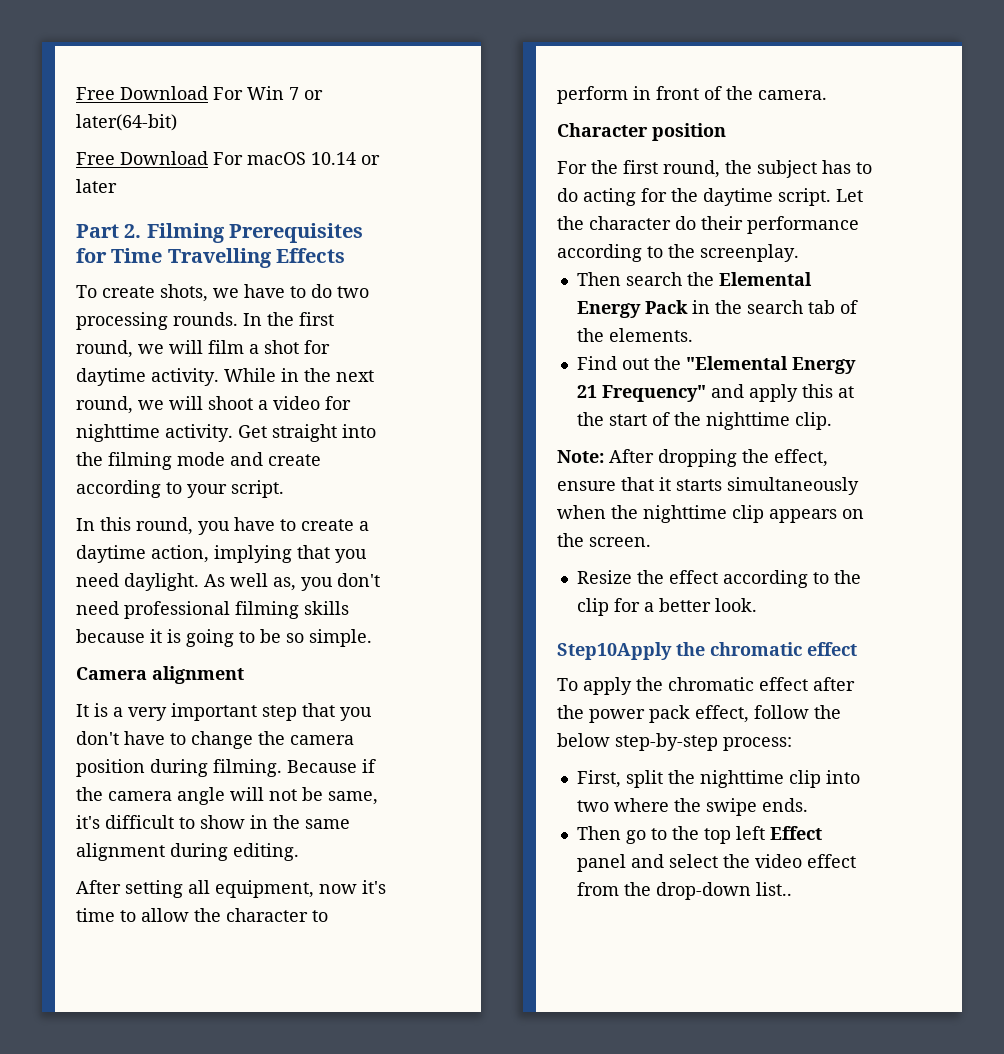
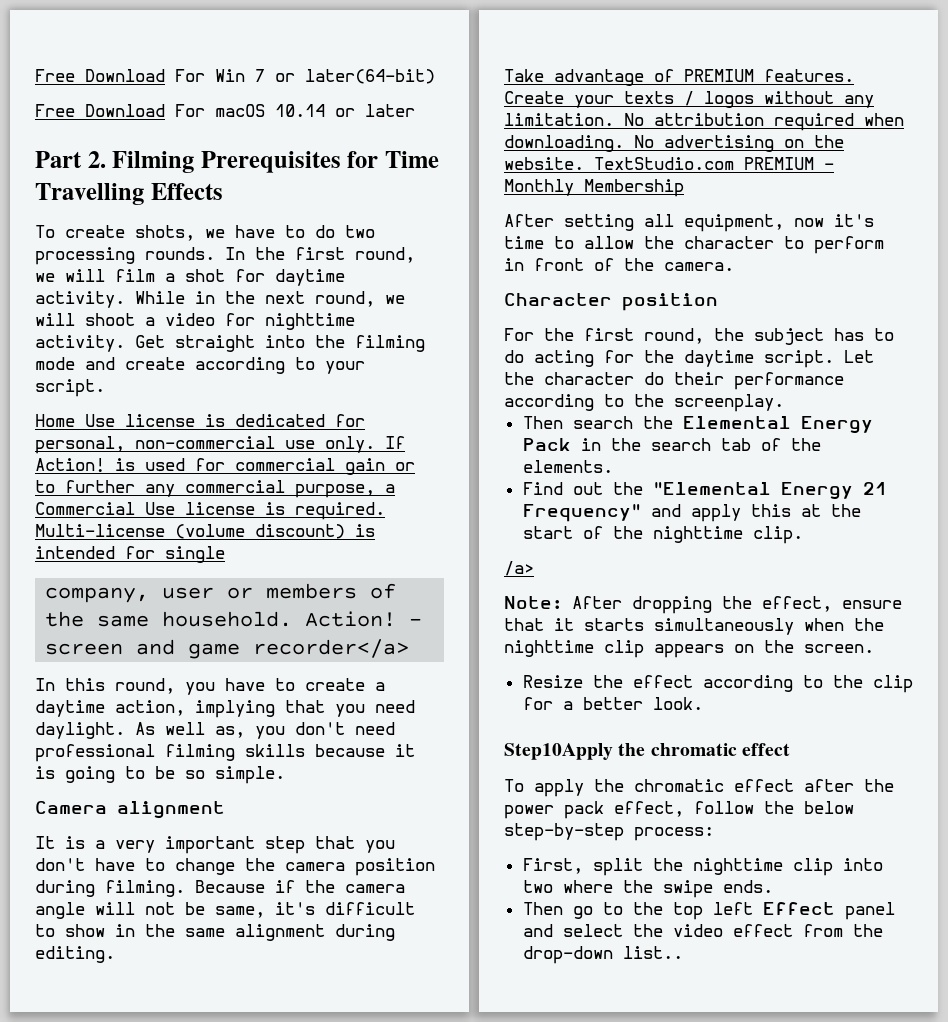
(284, 489) none -> [35,414,365,427] [35,436,405,454] [35,458,415,475] [35,480,395,498] [35,502,385,520] [35,524,375,539] [35,546,225,563] [45,583,397,603] [45,611,423,627] [45,639,410,659] // Home Use license is dedicated for personal, non-commercial use only. If Action! is used for commercial gain or to further any commercial purpose, a Commercial Use license is required. Multi-license (volume discount) is intended for single // company, user or members of the same household. Action! - screen and game recorder</a>
(299, 852) none -> [504,69,854,86] [504,91,874,108] [504,113,904,131] [504,135,844,152] [504,157,834,170] [504,179,684,197] // Take advantage of PREMIUM features. Create your texts / logos without any limitation. No attribution required when downloading. No advertising on the website. TextStudio.com PREMIUM - Monthly Membership
(832, 421) none -> [504,561,534,576] // /a>

